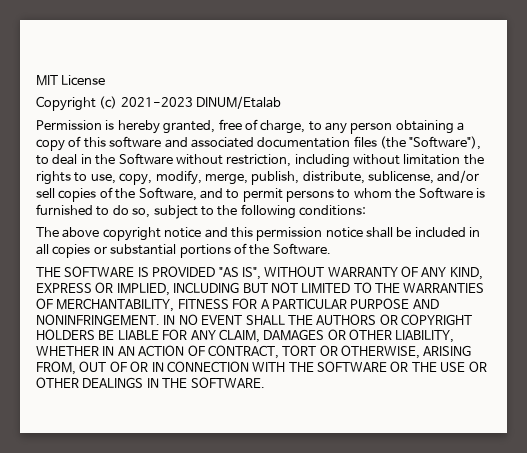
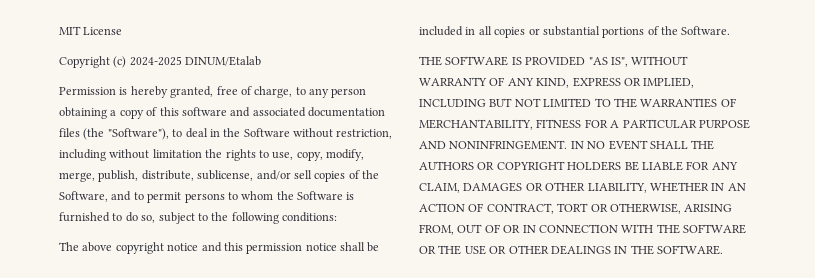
[120,97,193,107] 2021-2023 -> [129,56,182,66] 2024-2025

